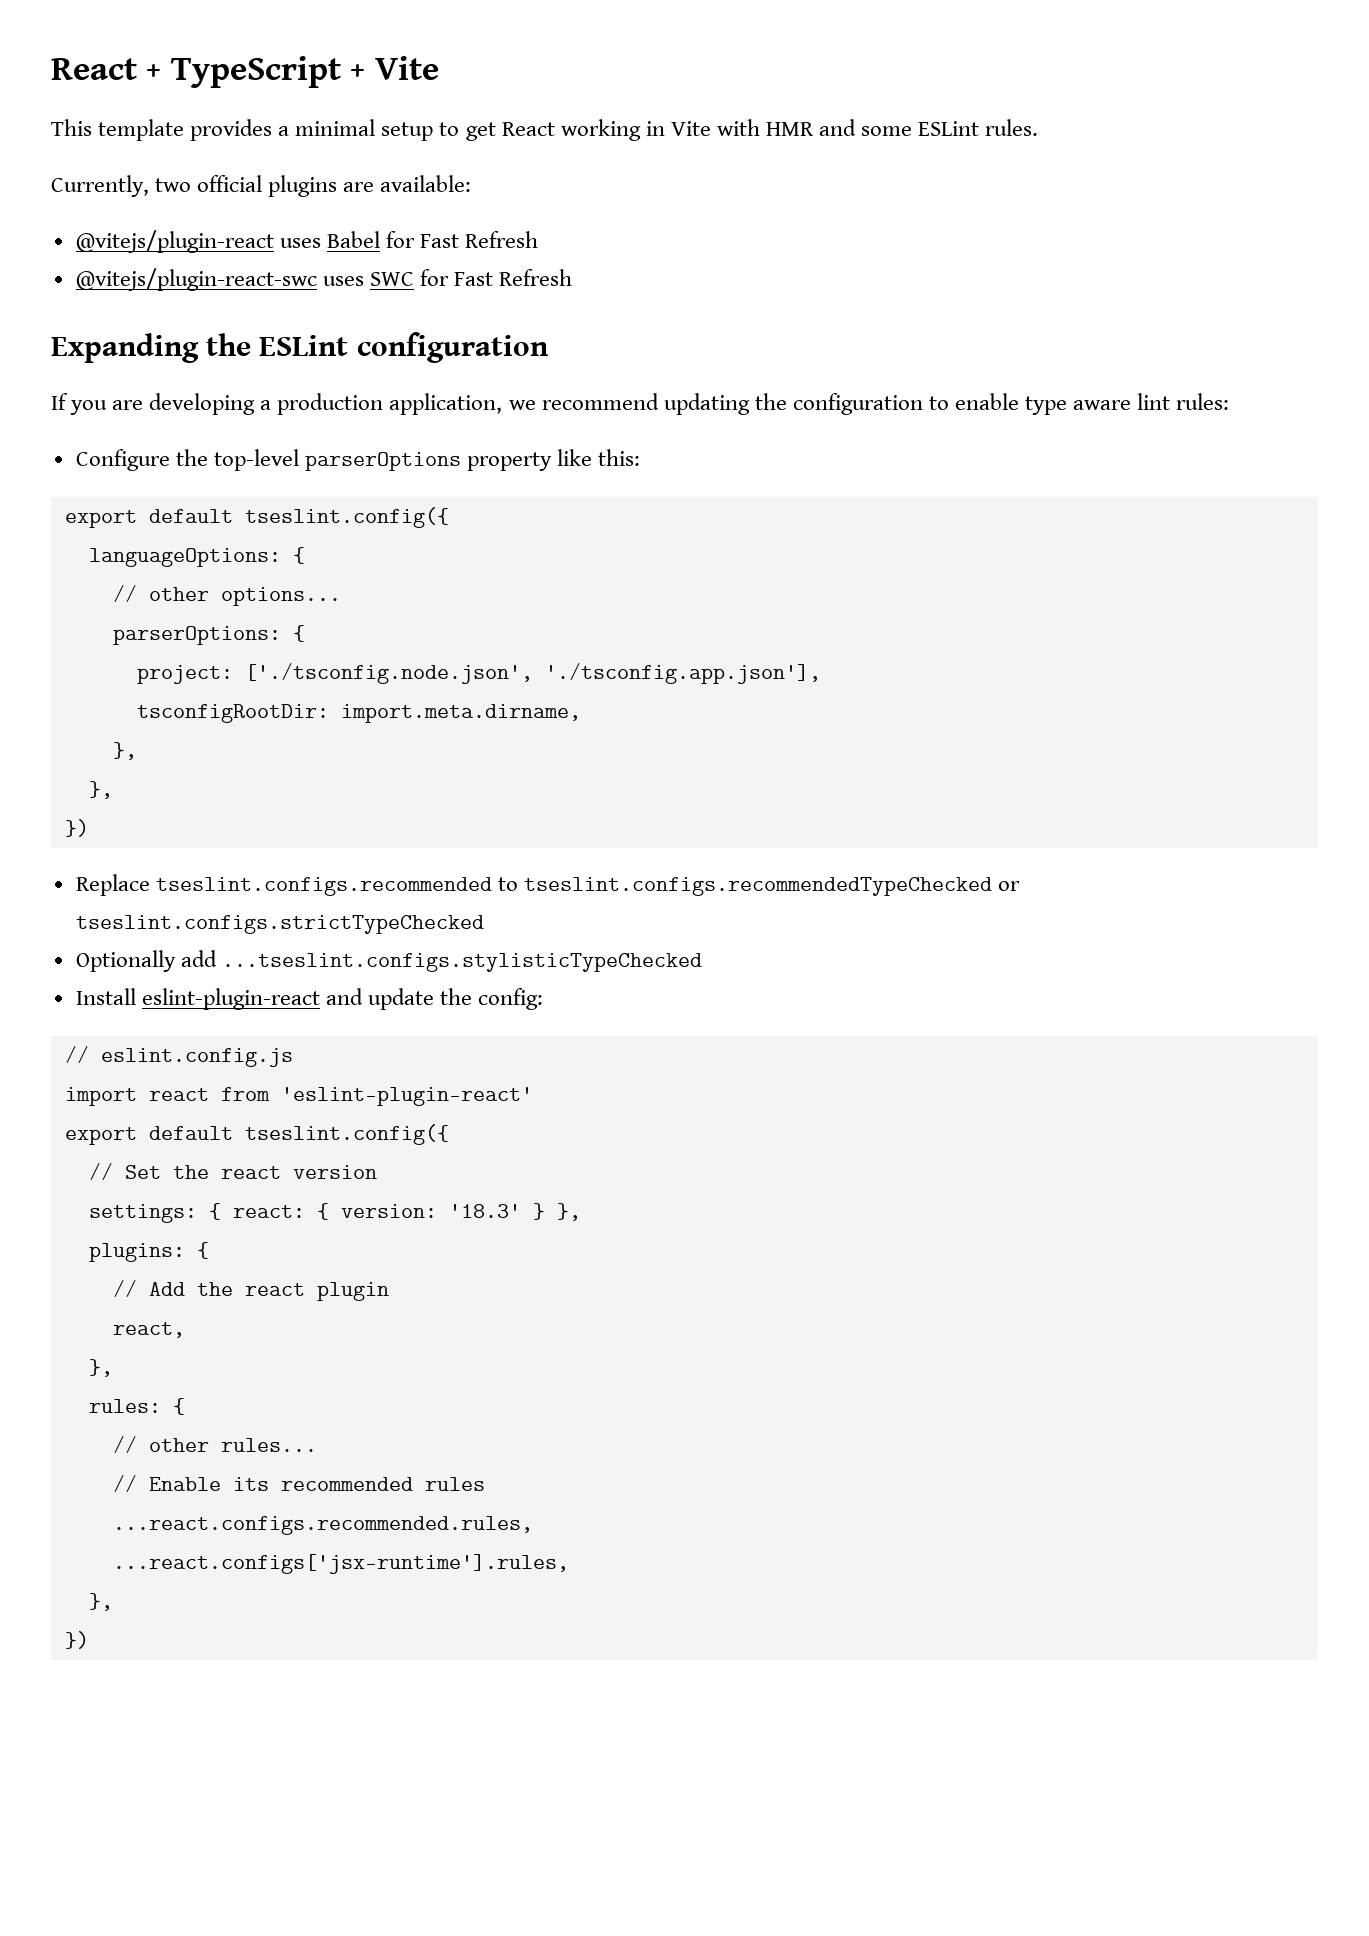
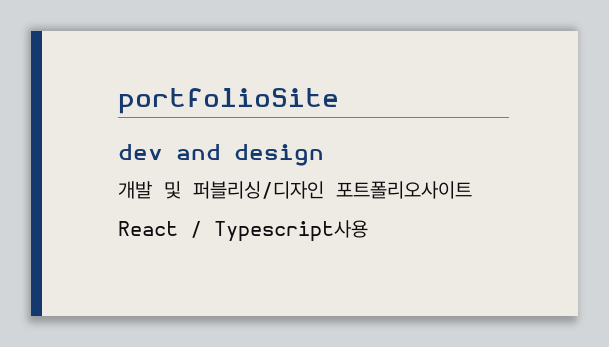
[51,56,439,88] [51,119,1039,141] [51,175,472,197] [75,230,539,253] [75,268,573,291] [51,332,549,363] [51,393,1230,415] [75,449,641,471] [64,507,449,528] [88,547,305,567] [112,585,341,606] [112,625,305,645] [136,663,821,684] [136,704,581,723] [112,742,137,760] [88,781,113,799] [64,819,89,837] [75,874,1021,896] [75,915,484,934] [75,950,702,972] [75,988,544,1010] [64,1046,293,1067] [64,1087,533,1106] [64,1124,449,1145] [88,1163,377,1180] [88,1203,581,1223] [88,1242,209,1262] [112,1280,389,1301] [112,1322,185,1338] [88,1359,113,1377] [88,1398,185,1415] [112,1436,317,1453] [112,1475,485,1492] [112,1516,533,1535] [112,1554,569,1574] [88,1593,113,1611] [64,1631,89,1649] React + TypeScript + Vite // This template provides a minimal setup to get React working in Vite with HMR and some ESLint rules. // Currently, two official plugins are available: // @vitejs/plugin-react uses Babel for Fast Refresh // @vitejs/plugin-react-swc uses SWC for Fast Refresh // Expanding the ESLint configuration // If you are developing a production application, we recommend updating the configuration to enable type aware lint rules: // Configure the top-level parserOptions property like this: // export default tseslint.config({ // languageOptions: { // // other options... // parserOptions: { // project: ['./tsconfig.node.json', './tsconfig.app.json'], // tsconfigRootDir: import.meta.dirname, // }, // }, // }) // Replace tseslint.configs.recommended to tseslint.configs.recommendedTypeChecked or tseslint.configs.strictTypeChecked // Optionally add ...tseslint.configs.stylisticTypeChecked // Install eslint-plugin-react and update the config: // // eslint.config.js // import react from 'eslint-plugin-react' // export default tseslint.config({ // // Set the react version // settings: { react: { version: '18.3' } }, // plugins: { // // Add the react plugin // react, // }, // rules: { // // other rules... // // Enable its recommended rules // ...react.configs.recommended.rules, // ...react.configs['jsx-runtime'].rules, // }, // }) -> [118,88,339,114] [118,144,324,166] [118,181,472,199] [118,220,368,242] portfolioSite // dev and design // 개발 및 퍼블리싱/디자인 포트폴리오사이트 // React / Typescript사용

